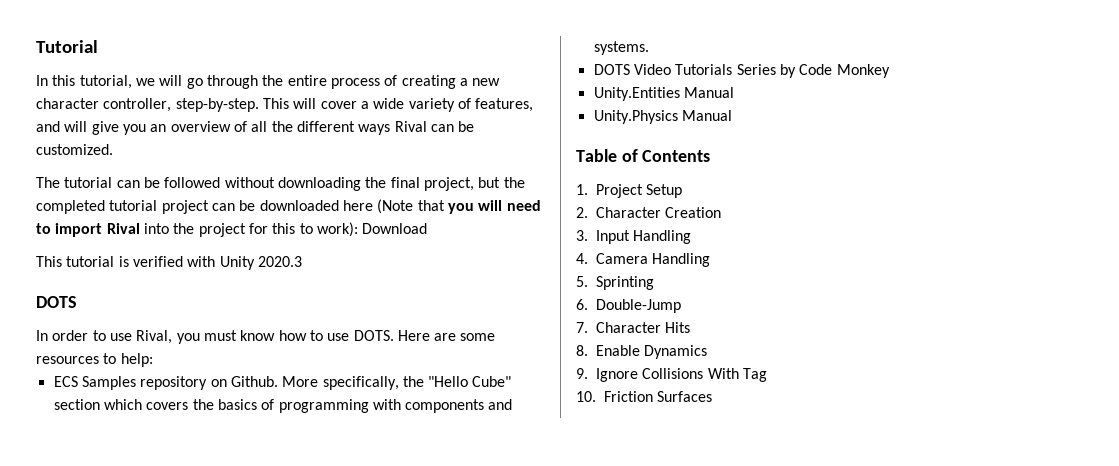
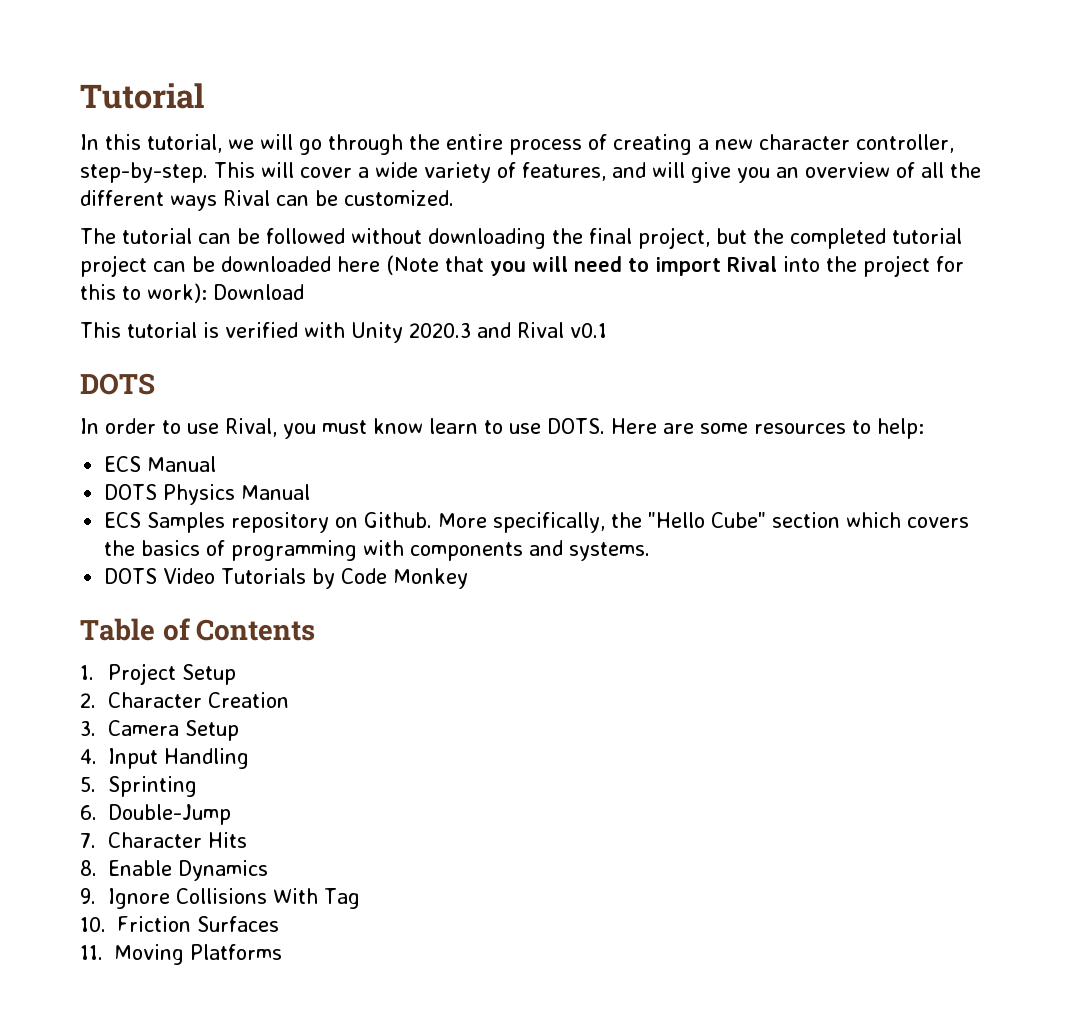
(302, 261) none -> [477,322,607,338] and Rival v0.1
[278,330,307,341] how -> [429,418,478,434] learn
(153, 360) none -> [104,456,217,472] [104,484,311,505] // ECS Manual // DOTS Physics Manual
[736,64,776,75] Series -> (307, 576) none
[593,87,734,101] [593,110,732,124] // Unity.Entities Manual // Unity.Physics Manual -> (469, 578) none
[596,230,692,244] Input Handling -> [107,720,239,741] Camera Setup
[596,253,648,264] Camera -> [108,748,158,769] Input
(713, 396) none -> [80,944,282,965] // 11. Moving Platforms

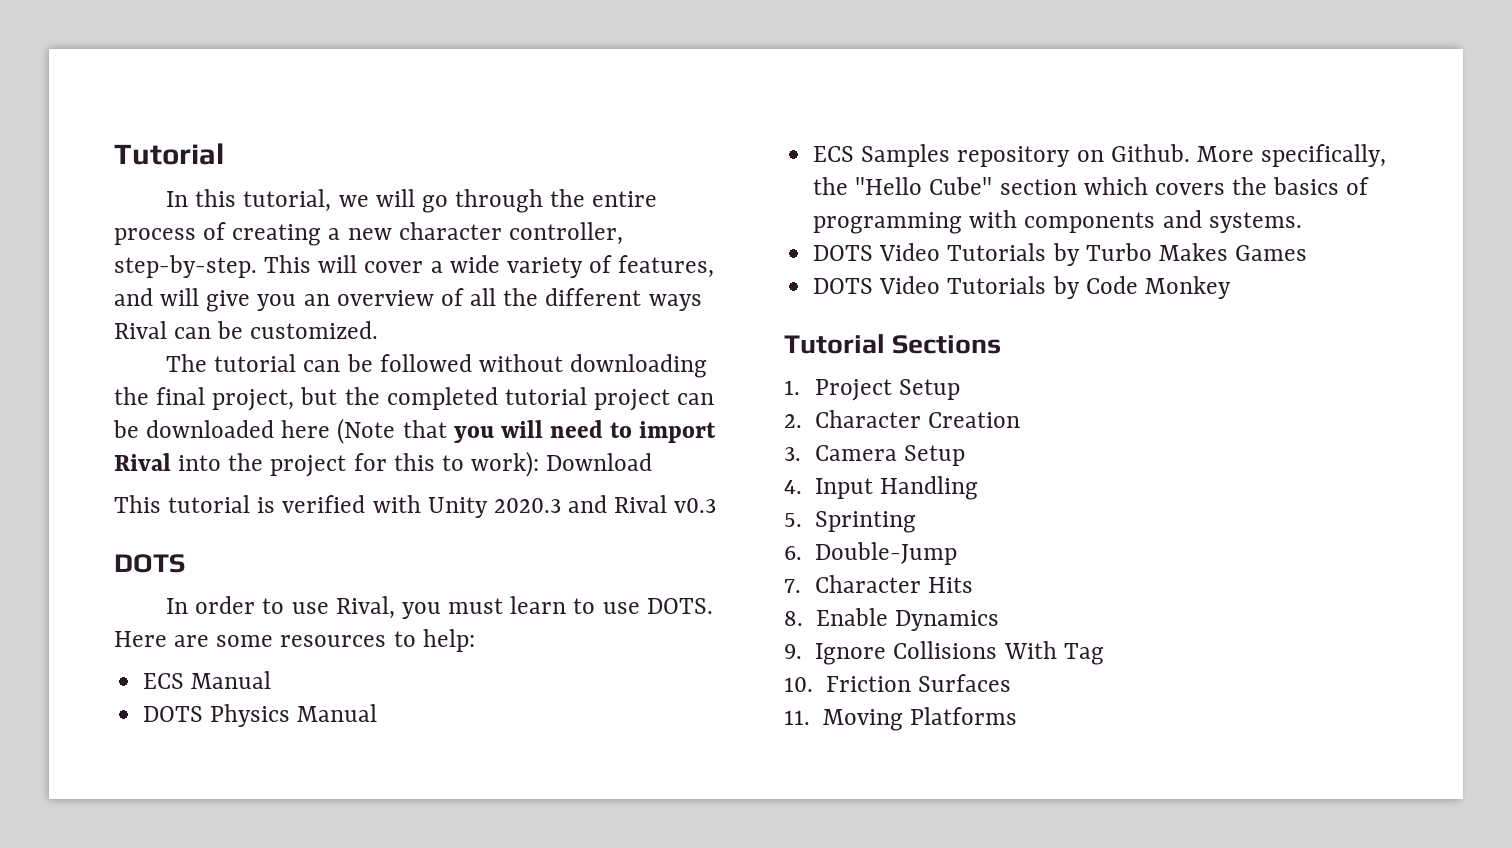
[570,323,607,338] v0.1 -> [674,498,717,513] v0.3
[373,418,423,434] know -> (504, 606) none
(651, 551) none -> [813,243,1308,266] // DOTS Video Tutorials by Turbo Makes Games
[80,618,316,641] Table of Contents -> [784,334,1002,354] Tutorial Sections

